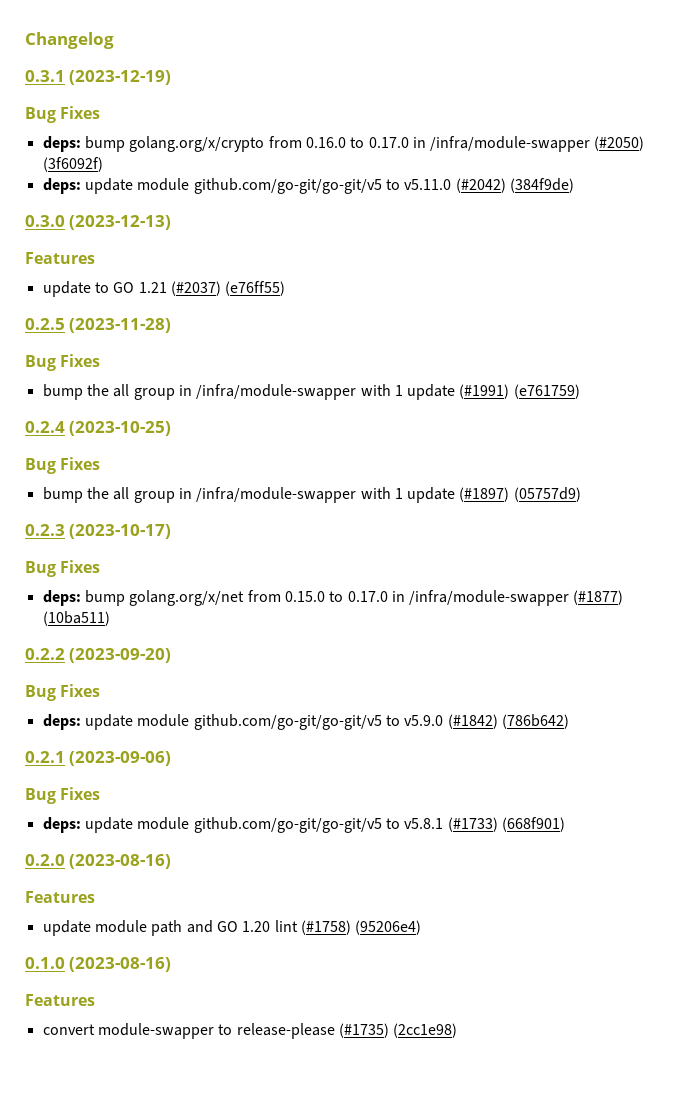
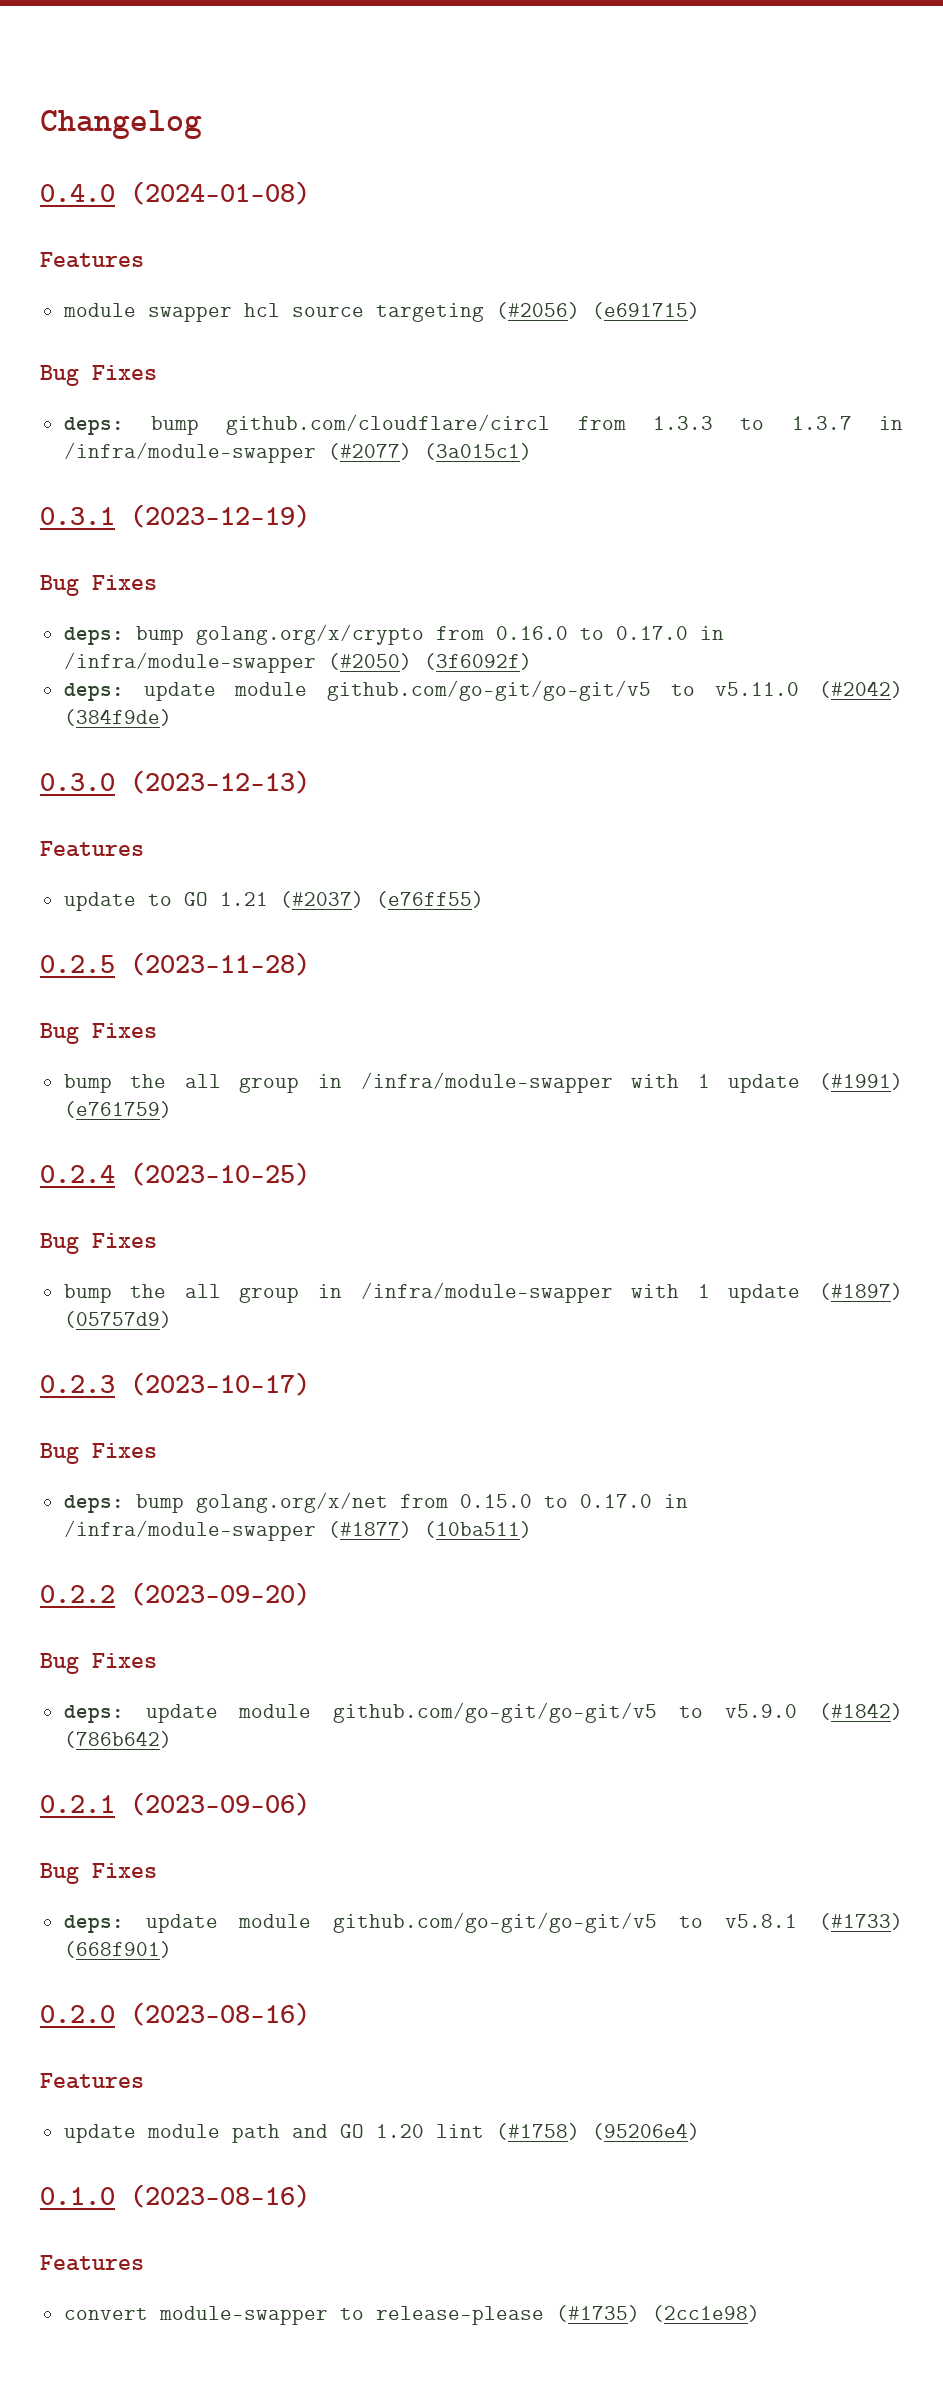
(114, 40) none -> [40,181,310,205] [40,252,144,268] [62,302,700,322] [40,365,157,386] [63,414,903,435] [63,442,532,463] // 0.4.0 (2024-01-08) // Features // module swapper hcl source targeting (#2056) (e691715) // Bug Fixes // deps: bump github.com/cloudflare/circl from 1.3.3 to 1.3.7 in /infra/module-swapper (#2077) (3a015c1)

